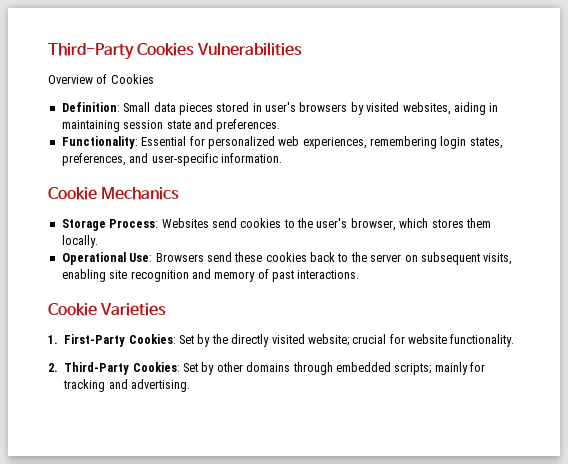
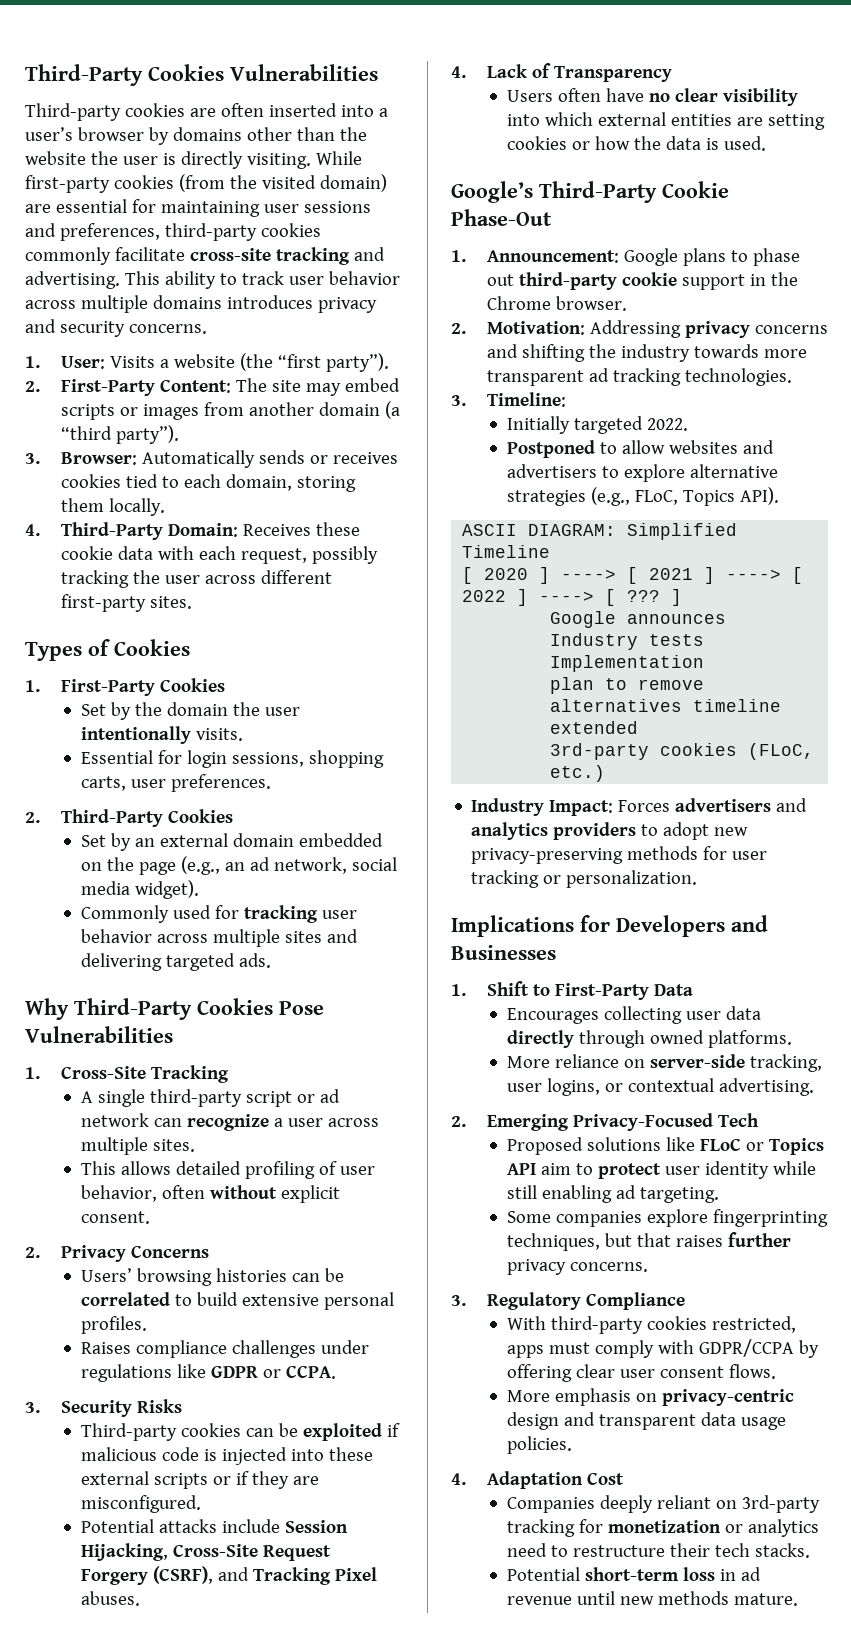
[48,74,154,84] [61,102,499,115] [61,119,281,132] [61,136,503,149] [61,153,282,166] [48,187,180,200] [61,218,491,231] [61,235,98,248] [61,252,513,265] [61,269,360,282] [48,303,167,316] Overview of Cookies // Definition: Small data pieces stored in user's browsers by visited websites, aiding in maintaining session state and preferences. // Functionality: Essential for personalized web experiences, remembering login states, preferences, and user-specific information. // Cookie Mechanics // Storage Process: Websites send cookies to the user's browser, which stores them locally. // Operational Use: Browsers send these cookies back to the server on subsequent visits, enabling site recognition and memory of past interactions. // Cookie Varieties -> [25,103,388,121] [25,127,367,145] [25,151,362,169] [25,174,387,193] [25,199,371,217] [25,223,321,241] [25,247,385,265] [25,271,400,289] [25,295,377,313] [25,319,207,337] [25,353,389,372] [25,378,400,396] [60,401,400,420] [60,425,179,444] [25,450,398,468] [60,474,356,492] [60,498,165,516] [25,522,360,540] [60,546,378,564] [60,570,332,588] [60,594,192,612] [25,639,190,661] Third-party cookies are often inserted into a user’s browser by domains other than the website the user is directly visiting. While first-party cookies (from the visited domain) are essential for maintaining user sessions and preferences, third-party cookies commonly facilitate cross-site tracking and advertising. This ability to track user behavior across multiple domains introduces privacy and security concerns. // 1. User: Visits a website (the “first party”). // 2. First-Party Content: The site may embed scripts or images from another domain (a “third party”). // 3. Browser: Automatically sends or receives cookies tied to each domain, storing them locally. // 4. Third-Party Domain: Receives these cookie data with each request, possibly tracking the user across different first-party sites. // Types of Cookies
[128,334,176,344] Cookies: -> [159,678,225,692] Cookies //
[231,334,515,347] directly visited website; crucial for website functionality. -> [167,702,301,716] [81,726,244,744] [81,750,385,768] [81,774,272,792] domain the user intentionally visits. // Essential for login sessions, shopping carts, user preferences.
[132,362,485,375] [63,379,190,392] Cookies: Set by other domains through embedded scripts; mainly for tracking and advertising. -> [167,809,233,823] [81,833,384,851] [81,856,398,875] [81,880,200,899] [81,905,358,923] [81,929,359,947] [81,953,272,971] [25,998,324,1020] [25,1026,173,1043] [25,1065,229,1083] [81,1089,341,1107] [81,1113,380,1131] [81,1137,196,1155] [81,1161,376,1179] [81,1185,341,1203] [81,1211,151,1224] [25,1245,209,1262] [81,1268,345,1286] [81,1292,395,1310] [81,1316,148,1334] [81,1340,370,1358] [81,1364,337,1382] [25,1399,182,1417] [81,1423,401,1441] [81,1447,374,1465] [81,1471,320,1489] [81,1495,202,1513] [81,1519,349,1533] [81,1543,332,1561] [81,1566,378,1585] [81,1591,141,1606] [451,63,672,82] [507,88,799,106] [507,112,826,130] [507,136,767,151] [451,181,729,203] [451,209,552,226] [451,248,800,266] [486,272,798,290] [486,296,627,311] [451,320,828,338] [486,344,807,362] [486,368,792,386] [451,392,566,407] [507,416,689,434] [507,440,775,458] [507,464,779,482] [507,487,780,506] [462,523,738,540] [462,545,551,558] [462,567,804,584] [462,589,683,606] [550,611,727,628] [550,633,705,650] [550,655,705,672] [550,677,705,694] [550,699,782,712] [550,721,639,734] [550,743,815,760] [550,765,606,782] [471,798,808,816] [471,822,749,840] [471,846,768,864] [471,870,698,888] [451,915,768,937] [451,945,556,960] [451,981,693,1000] [507,1006,762,1024] [507,1030,793,1048] [507,1054,823,1072] [507,1078,815,1096] [451,1113,759,1131] [507,1137,825,1155] [507,1161,817,1179] [507,1185,720,1203] [507,1209,829,1227] [507,1232,792,1251] [507,1259,649,1275] [451,1292,685,1310] [507,1316,797,1334] [507,1339,820,1358] [507,1364,777,1382] [507,1388,795,1406] [507,1412,787,1430] [507,1436,573,1454] [451,1471,624,1489] [507,1495,821,1513] [507,1519,820,1537] [507,1543,811,1558] [507,1567,762,1581] [507,1591,799,1606] Cookies // Set by an external domain embedded on the page (e.g., an ad network, social media widget). // Commonly used for tracking user behavior across multiple sites and delivering targeted ads. // Why Third-Party Cookies Pose Vulnerabilities // 1. Cross-Site Tracking // A single third-party script or ad network can recognize a user across multiple sites. // This allows detailed profiling of user behavior, often without explicit consent. // 2. Privacy Concerns // Users’ browsing histories can be correlated to build extensive personal profiles. // Raises compliance challenges under regulations like GDPR or CCPA. // 3. Security Risks // Third-party cookies can be exploited if malicious code is injected into these external scripts or if they are misconfigured. // Potential attacks include Session Hijacking, Cross-Site Request Forgery (CSRF), and Tracking Pixel abuses. // 4. Lack of Transparency // Users often have no clear visibility into which external entities are setting cookies or how the data is used. // Google’s Third-Party Cookie Phase-Out // 1. Announcement: Google plans to phase out third-party cookie support in the Chrome browser. // 2. Motivation: Addressing privacy concerns and shifting the industry towards more transparent ad tracking technologies. // 3. Timeline: // Initially targeted 2022. // Postponed to allow websites and advertisers to explore alternative strategies (e.g., FLoC, Topics API). // ASCII DIAGRAM: Simplified Timeline // [ 2020 ] ----> [ 2021 ] ----> [ 2022 ] ----> [ ??? ] // Google announces Industry tests Implementation // plan to remove alternatives timeline extended // 3rd-party cookies (FLoC, etc.) // Industry Impact: Forces advertisers and analytics providers to adopt new privacy-preserving methods for user tracking or personalization. // Implications for Developers and Businesses // 1. Shift to First-Party Data // Encourages collecting user data directly through owned platforms. // More reliance on server-side tracking, user logins, or contextual advertising. // 2. Emerging Privacy-Focused Tech // Proposed solutions like FLoC or Topics API aim to protect user identity while still enabling ad targeting. // Some companies explore fingerprinting techniques, but that raises further privacy concerns. // 3. Regulatory Compliance // With third-party cookies restricted, apps must comply with GDPR/CCPA by offering clear user consent flows. // More emphasis on privacy-centric design and transparent data usage policies. // 4. Adaptation Cost // Companies deeply reliant on 3rd-party tracking for monetization or analytics need to restructure their tech stacks. // Potential short-term loss in ad revenue until new methods mature.

